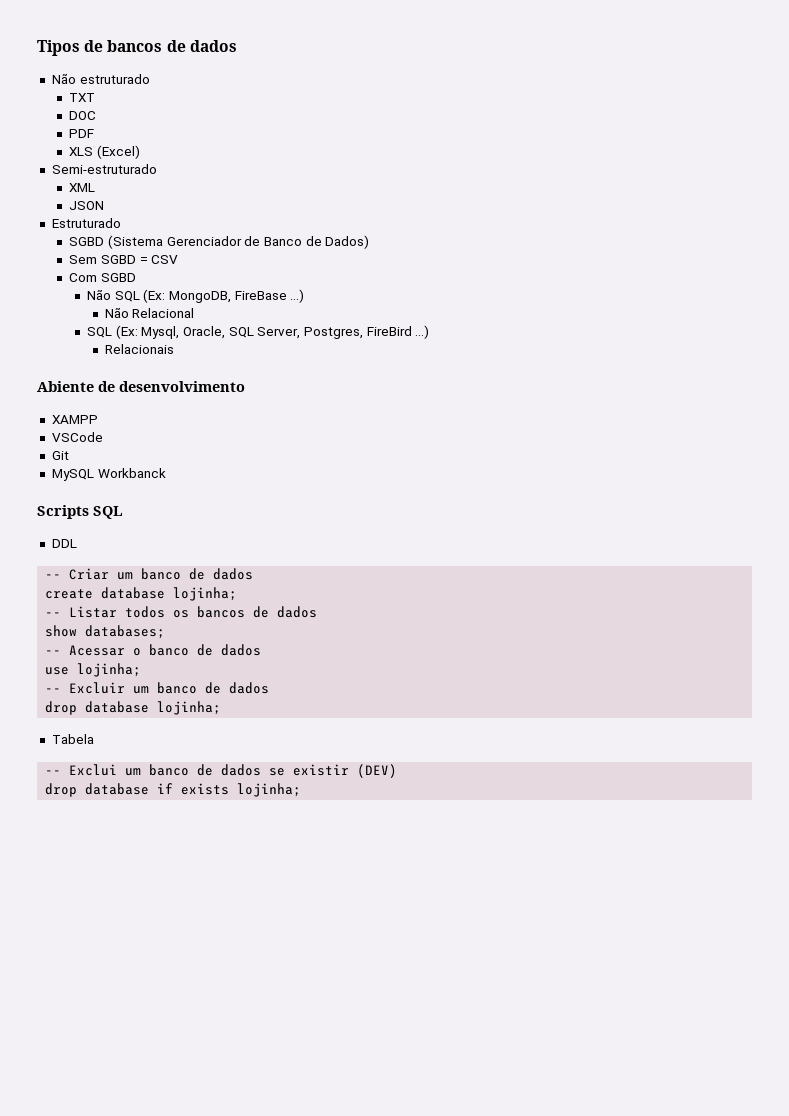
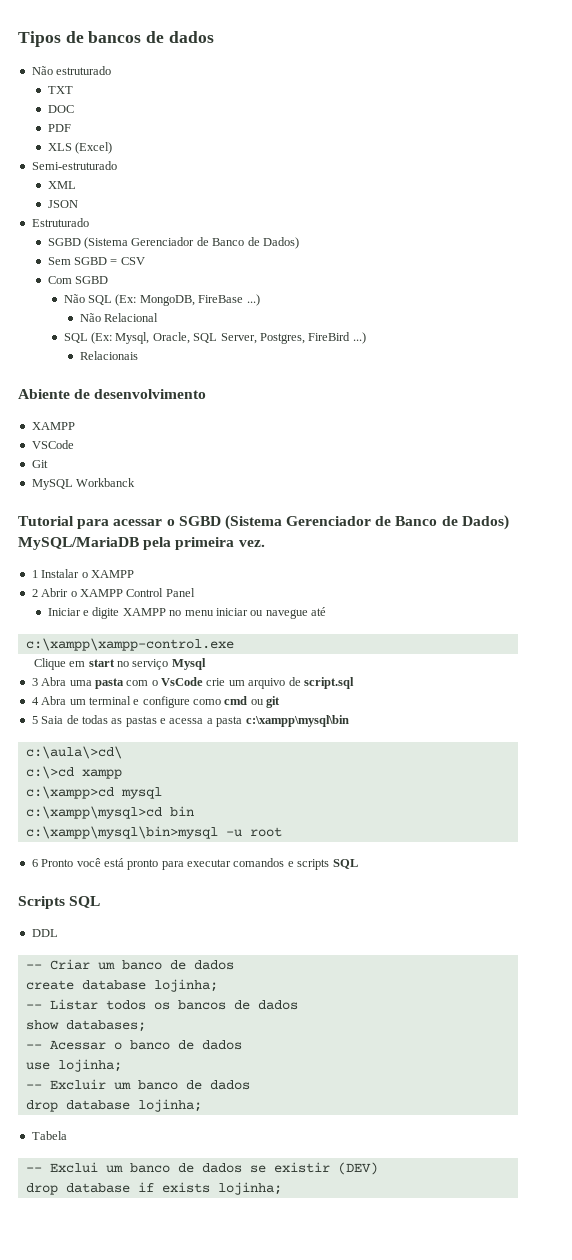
(166, 473) none -> [18,515,509,530] [18,537,265,550] [31,569,134,578] [31,588,195,597] [47,607,327,619] [25,638,234,651] [33,658,206,670] [31,677,354,689] [31,696,281,708] [31,715,349,727] [25,746,122,759] [25,766,122,779] [25,786,162,799] [25,806,194,819] [25,826,282,839] [31,858,358,870] // Tutorial para acessar o SGBD (Sistema Gerenciador de Banco de Dados) MySQL/MariaDB pela primeira vez. // 1 Instalar o XAMPP // 2 Abrir o XAMPP Control Panel // Iniciar e digite XAMPP no menu iniciar ou navegue até // c:\xampp\xampp-control.exe // Clique em start no serviço Mysql // 3 Abra uma pasta com o VsCode crie um arquivo de script.sql // 4 Abra um terminal e configure como cmd ou git // 5 Saia de todas as pastas e acessa a pasta c:\xampp\mysql\bin // c:\aula\>cd\ // c:\>cd xampp // c:\xampp>cd mysql // c:\xampp\mysql>cd bin // c:\xampp\mysql\bin>mysql -u root // 6 Pronto você está pronto para executar comandos e scripts SQL

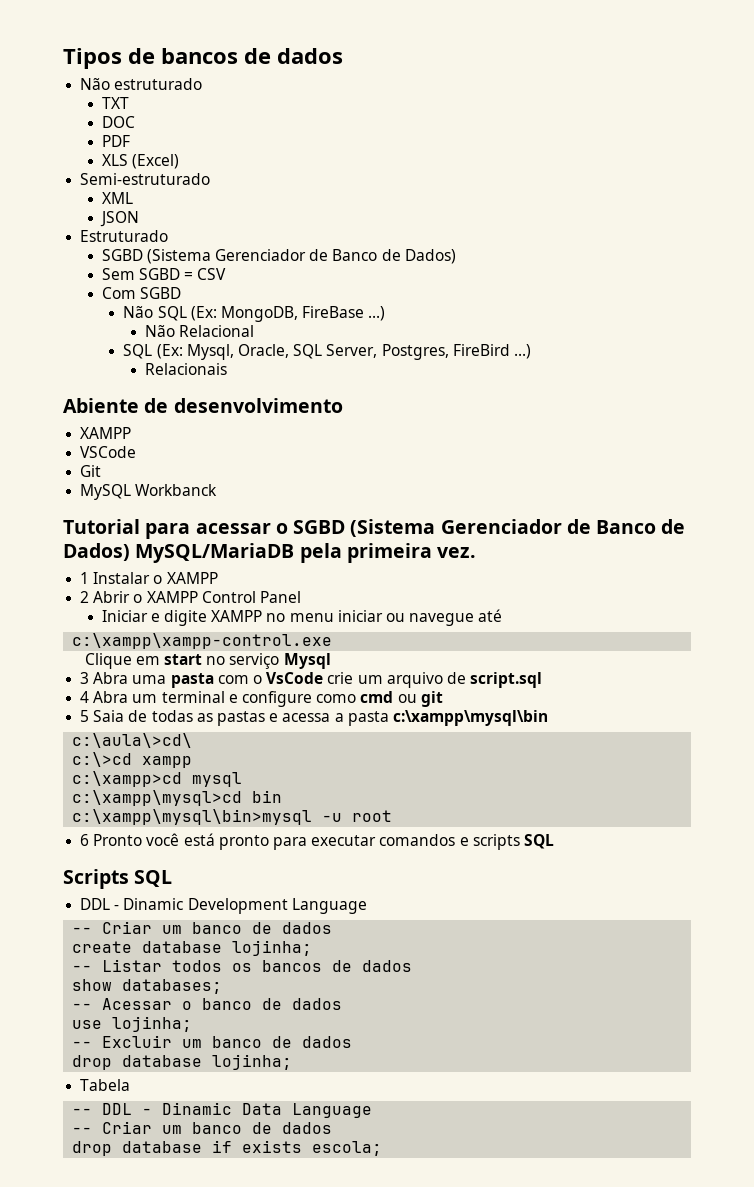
(58, 933) none -> [114,898,367,914] - Dinamic Development Language
[49,1162,378,1175] Exclui um banco de dados se existir (DEV) -> [102,1102,373,1118] [72,1121,333,1134] DDL - Dinamic Data Language // -- Criar um banco de dados
[217,1182,282,1195] lojinha; -> [312,1141,383,1156] escola;

